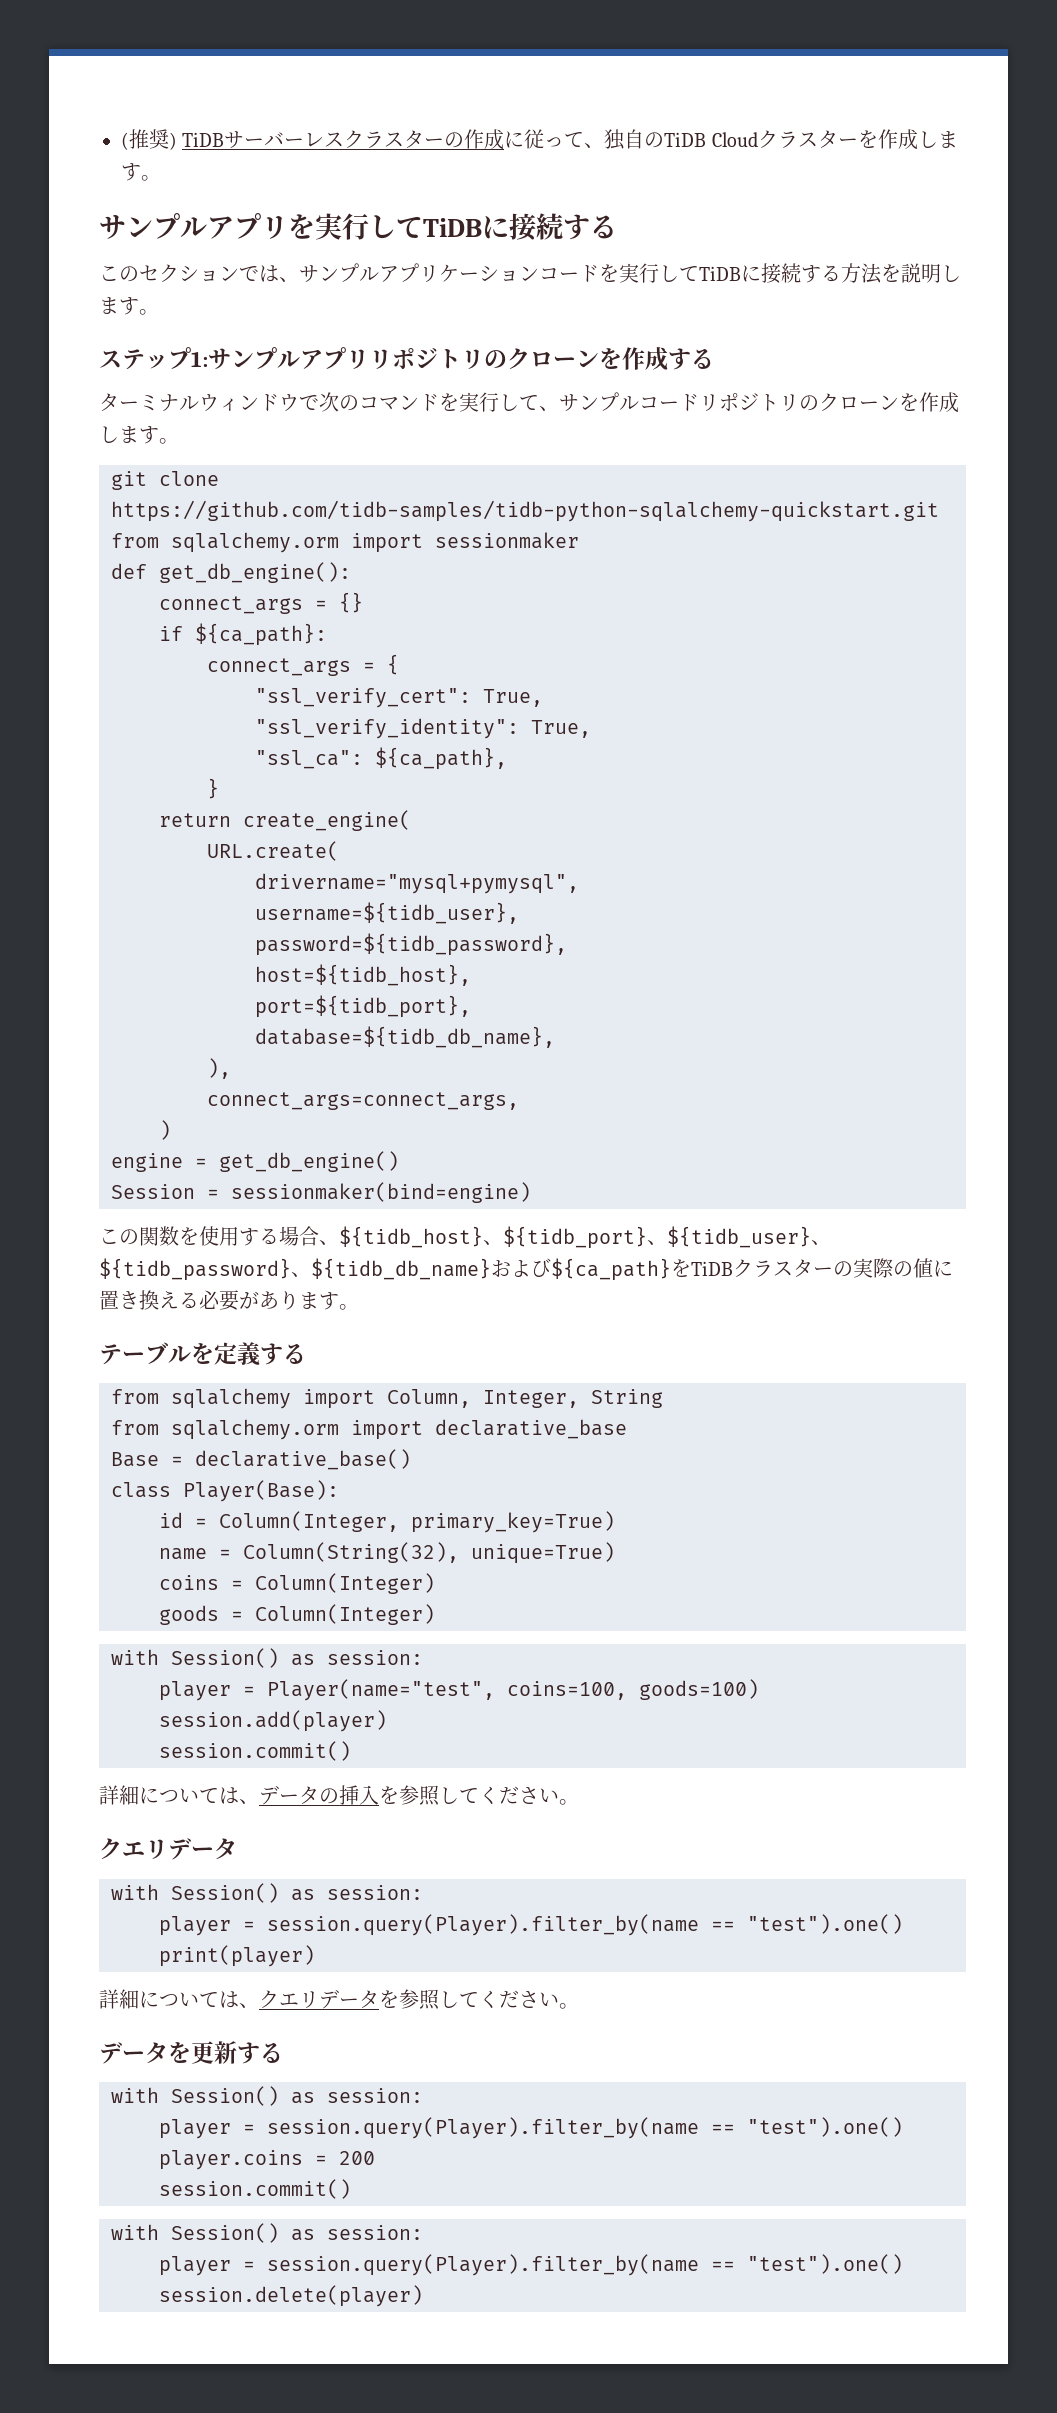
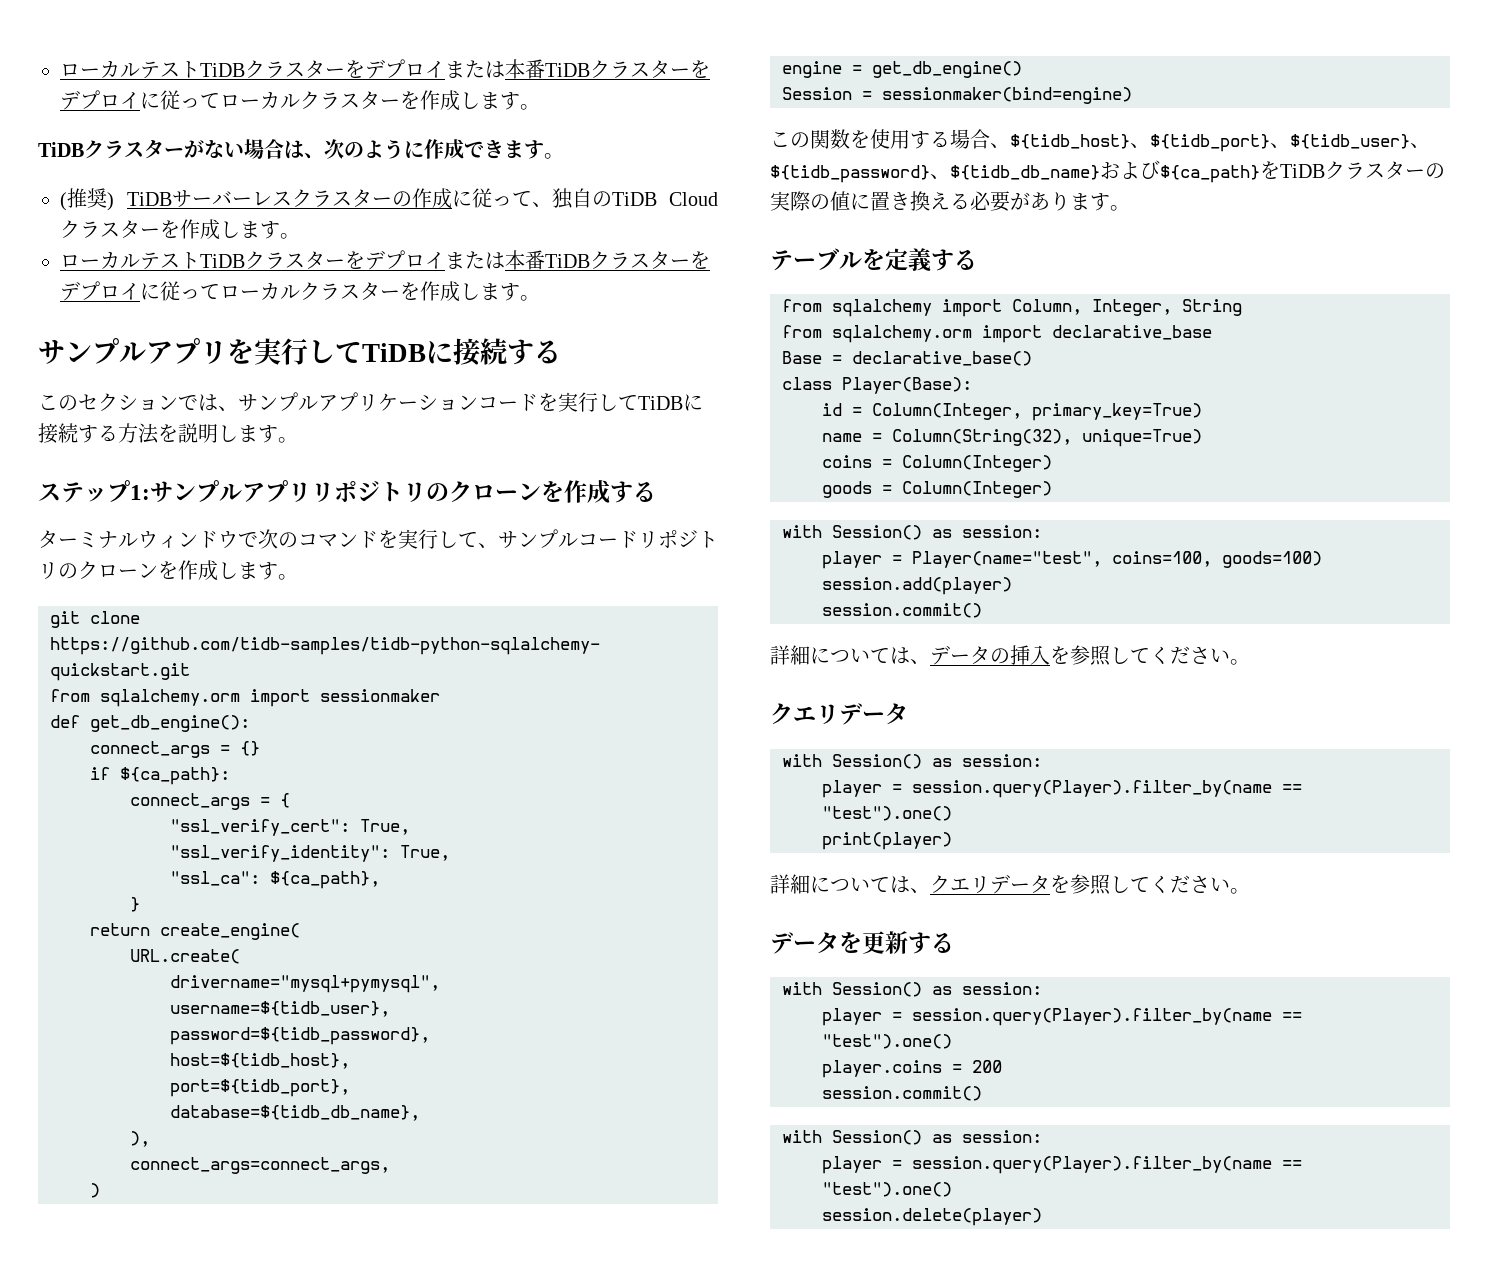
(121, 141) none -> [60,59,710,79] [60,90,540,111] [38,139,564,159] ローカルテストTiDBクラスターをデプロイまたは本番TiDBクラスターをデプロイに従ってローカルクラスターを作成します。 // TiDBクラスターがない場合は、次のように作成できます。 //
(161, 178) none -> [60,250,710,270] [60,281,540,302] // ローカルテストTiDBクラスターをデプロイまたは本番TiDBクラスターをデプロイに従ってローカルクラスターを作成します。

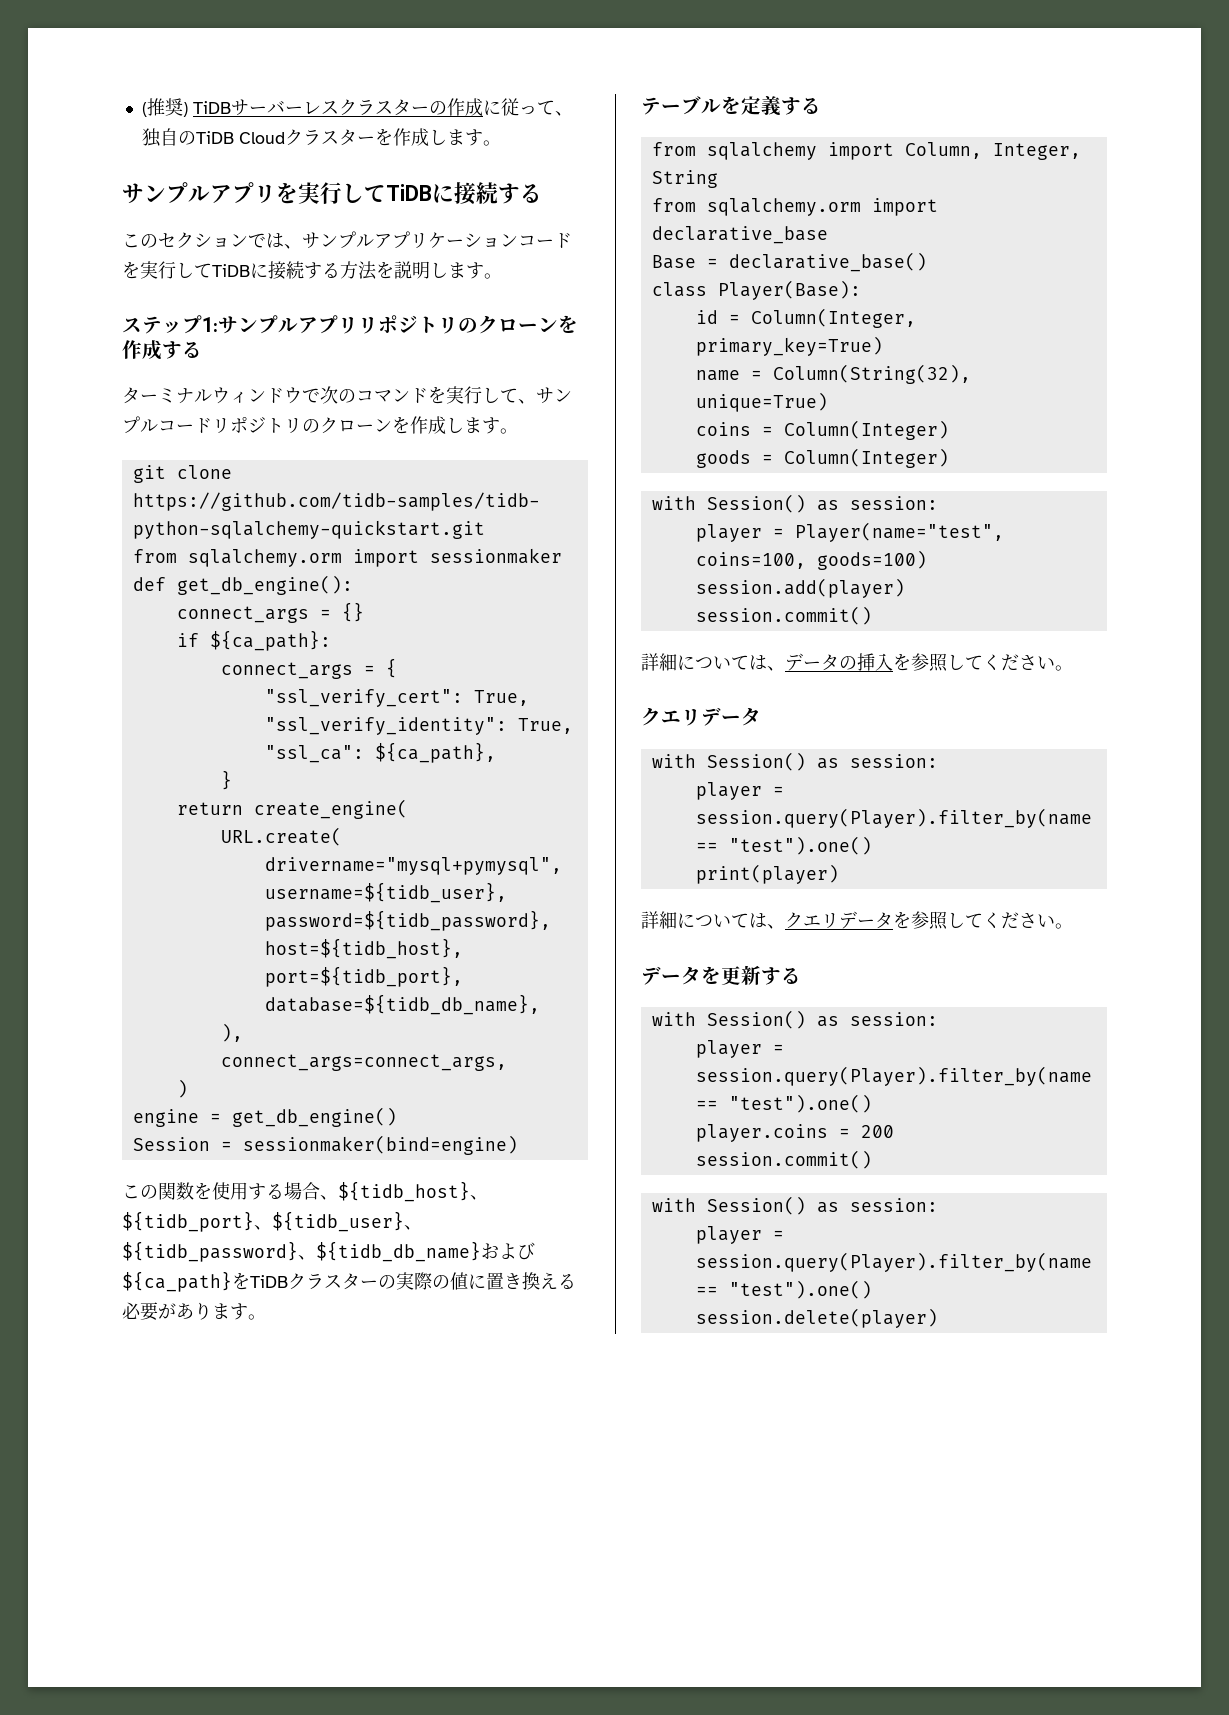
[60,59,710,79] [60,90,540,111] [38,139,564,159] ローカルテストTiDBクラスターをデプロイまたは本番TiDBクラスターをデプロイに従ってローカルクラスターを作成します。 // TiDBクラスターがない場合は、次のように作成できます。 // -> (141, 109) none
[60,250,710,270] [60,281,540,302] // ローカルテストTiDBクラスターをデプロイまたは本番TiDBクラスターをデプロイに従ってローカルクラスターを作成します。 -> (501, 143) none

